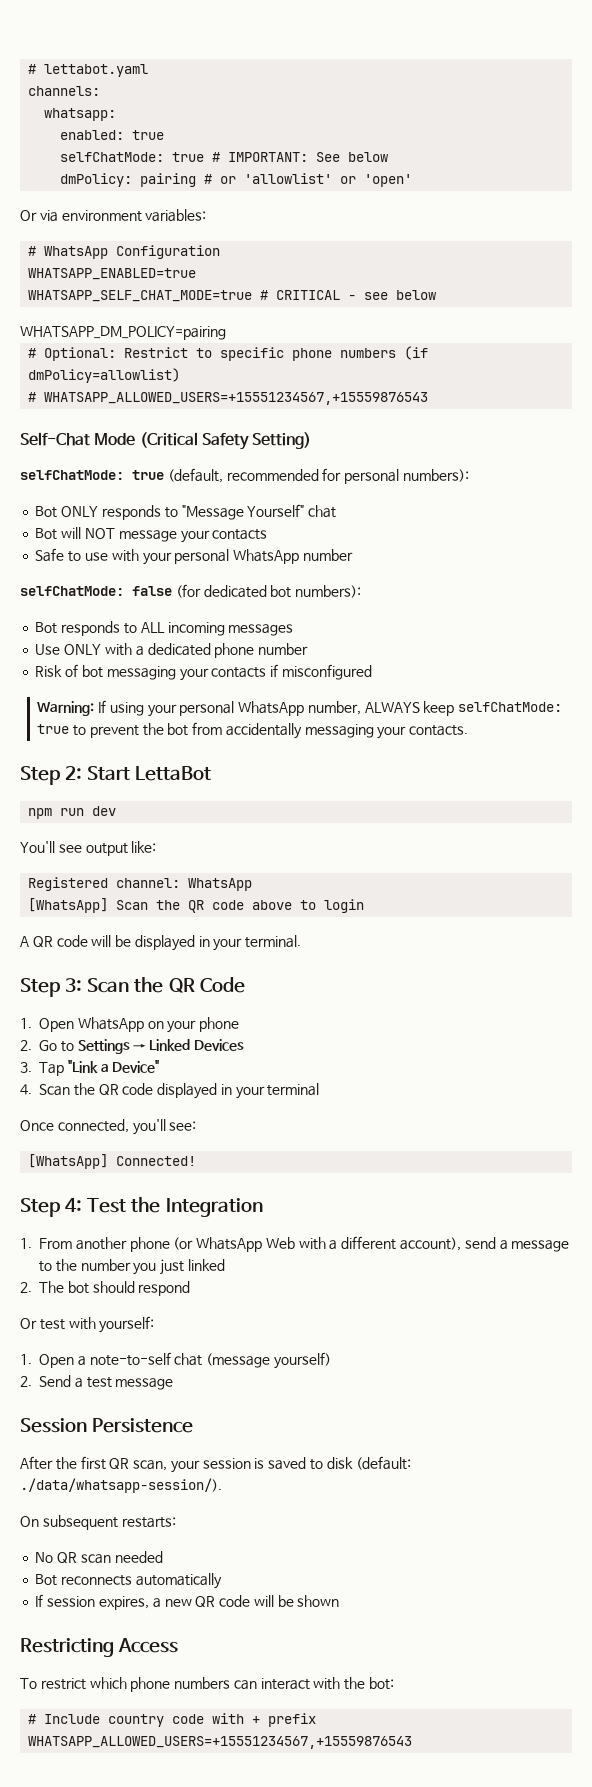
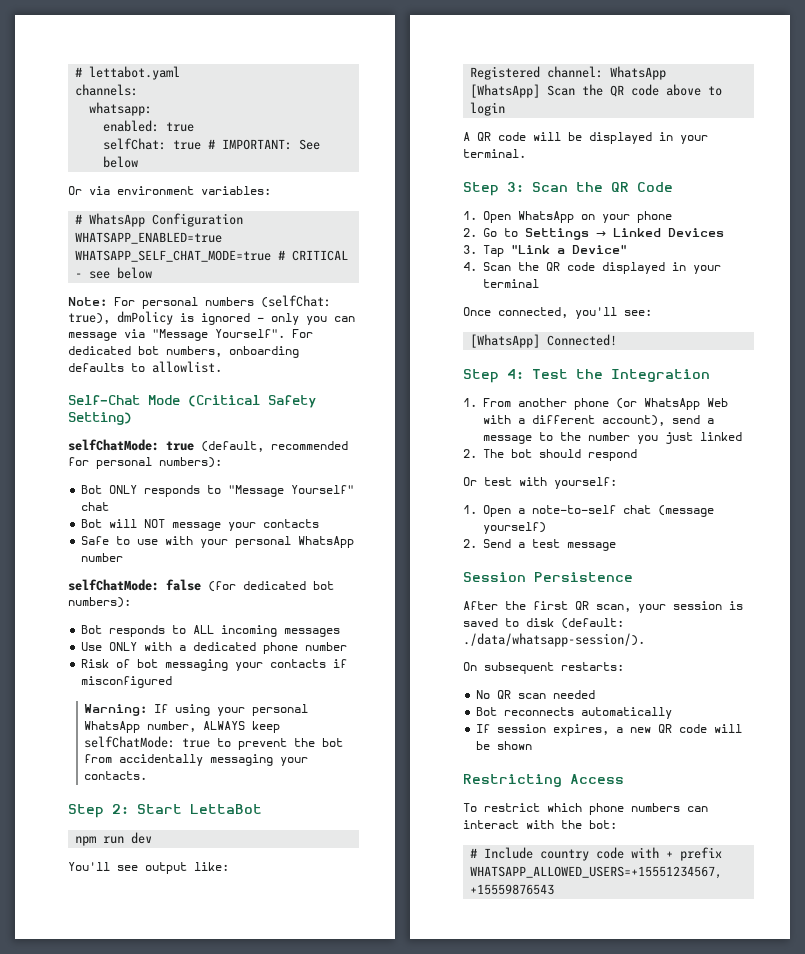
[60,152,165,162] selfChatMode: -> [103,138,167,150] selfChat:
[60,173,413,187] // dmPolicy: pairing # or 'allowlist' or 'open' -> (139, 162) none
[20,326,226,340] [28,346,429,361] [28,368,181,383] [28,392,429,405] WHATSAPP_DM_POLICY=pairing // # Optional: Restrict to specific phone numbers (if dmPolicy=allowlist) // # WHATSAPP_ALLOWED_USERS=+15551234567,+15559876543 -> [68,295,331,309] [68,311,355,325] [68,329,313,341] [68,346,299,358] [68,361,222,373] Note: For personal numbers (selfChat: true), dmPolicy is ignored - only you can message via "Message Yourself". For dedicated bot numbers, onboarding defaults to allowlist.

